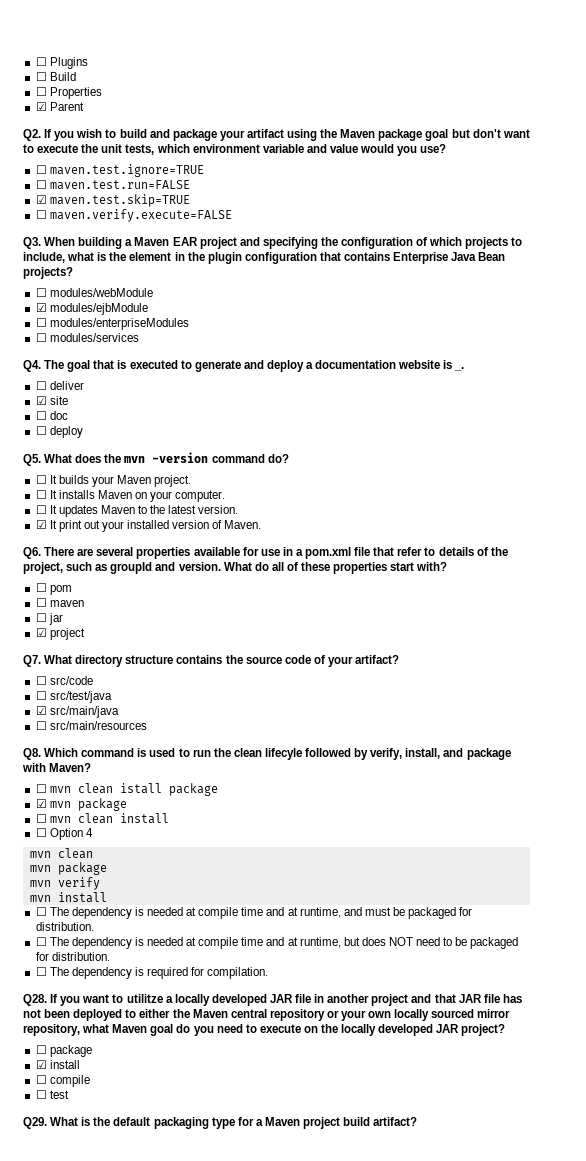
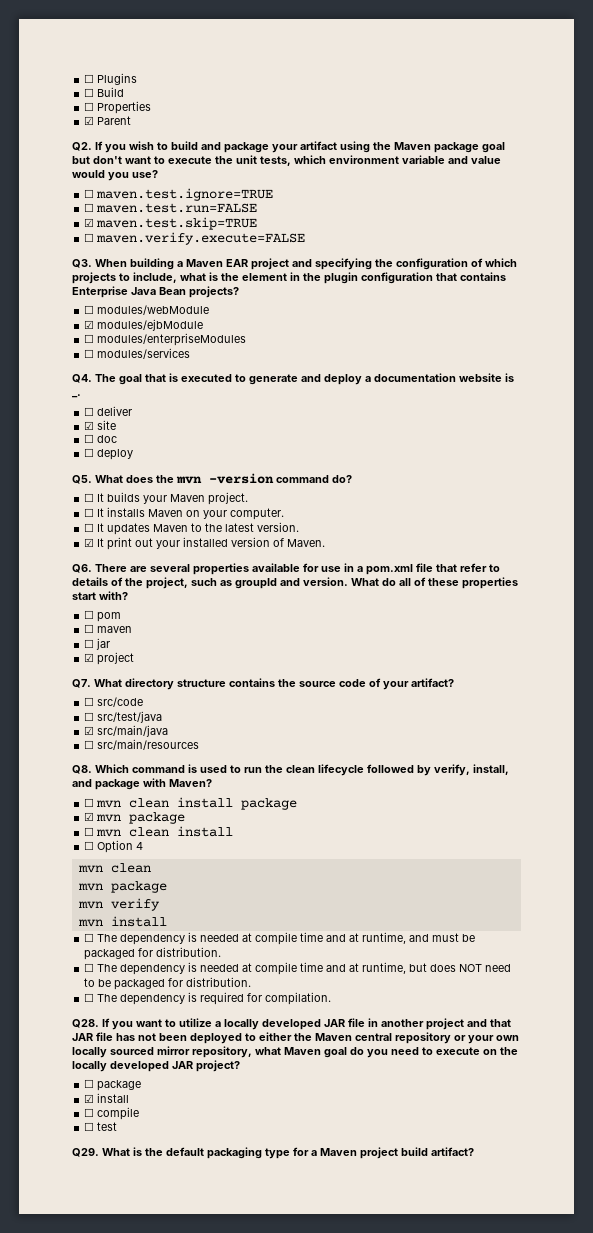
[264,748,302,760] lifecyle -> [318,764,364,776] lifecycle
[119,783,162,794] istall -> [177,797,234,808] install
[126,994,163,1003] utilitze -> [179,1018,212,1027] utilize

